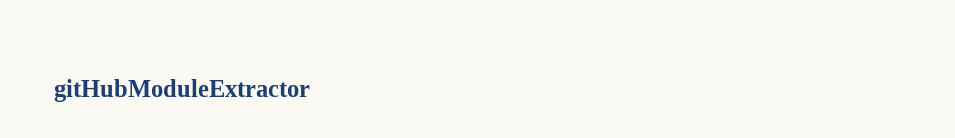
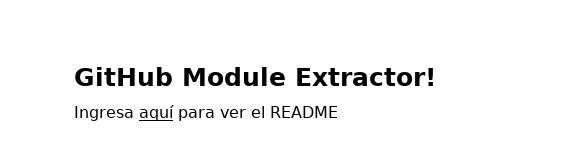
[54,79,310,102] gitHubModuleExtractor -> [74,67,436,86] [74,105,338,121] GitHub Module Extractor! // Ingresa aquí para ver el README

